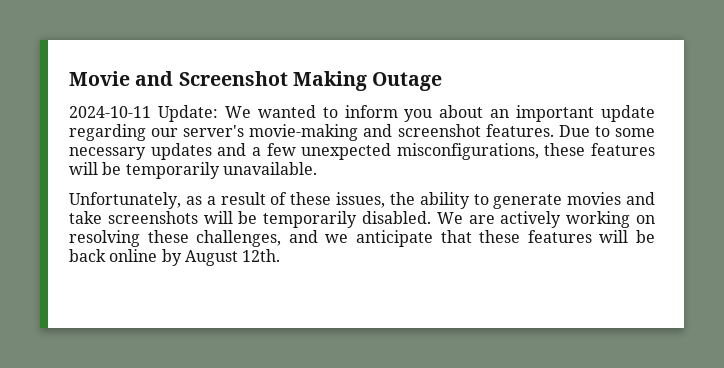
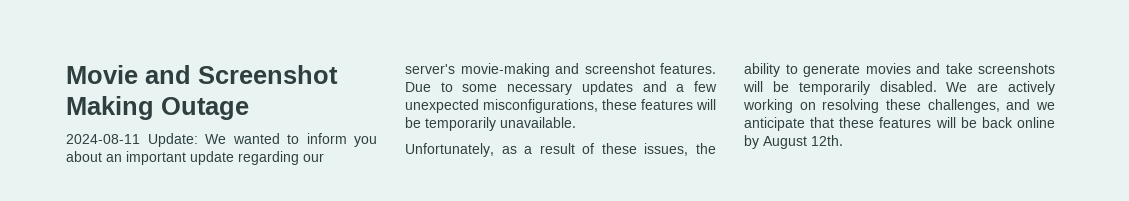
[69,106,151,118] 2024-10-11 -> [66,134,140,144] 2024-08-11

